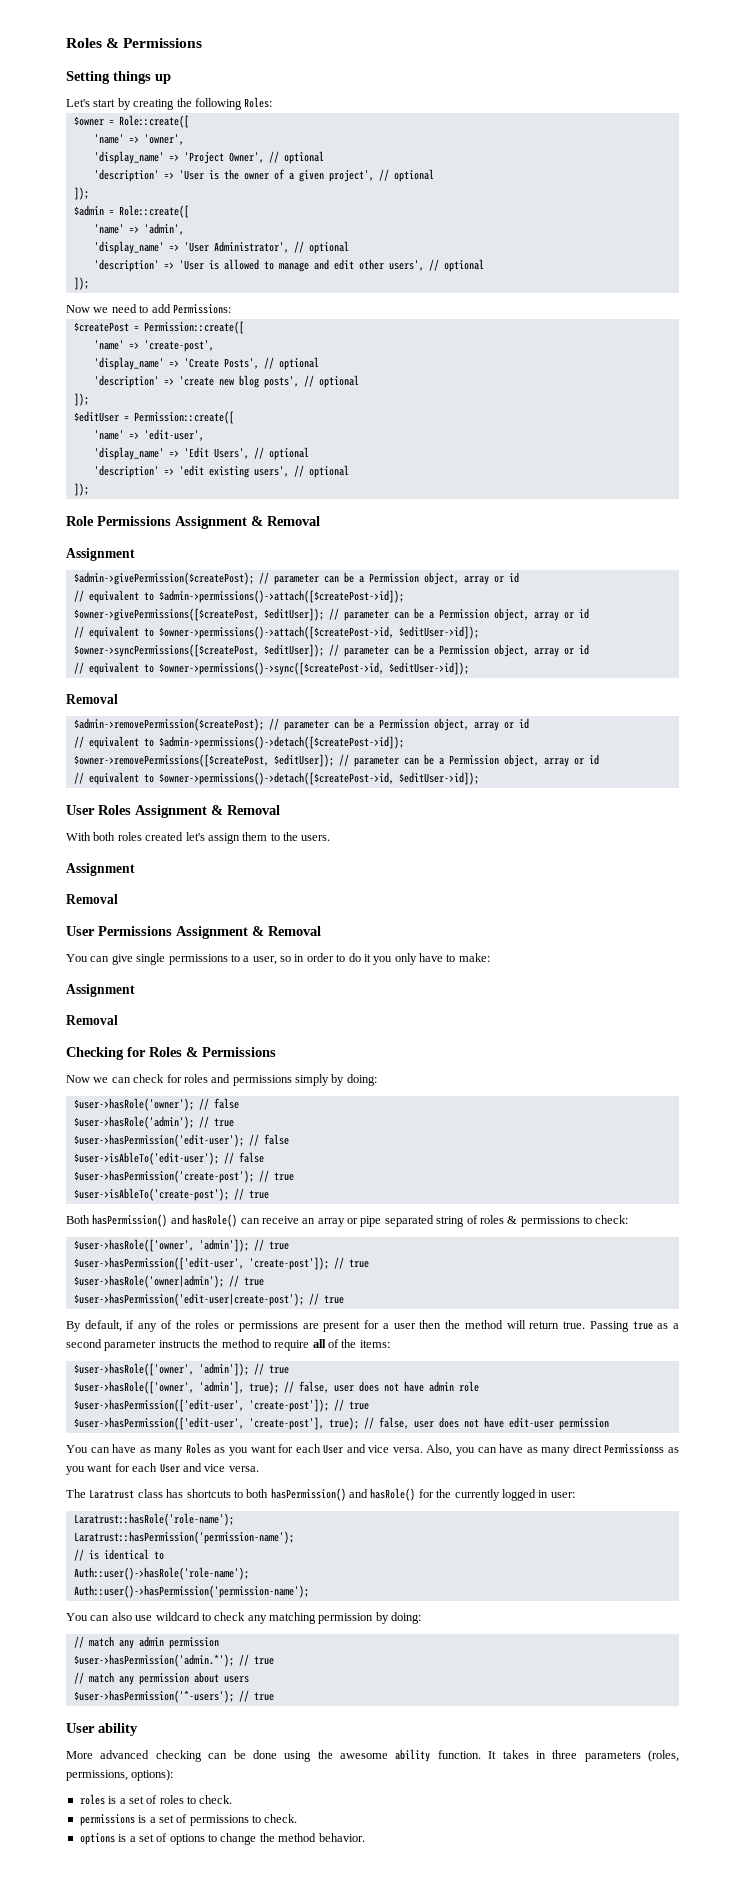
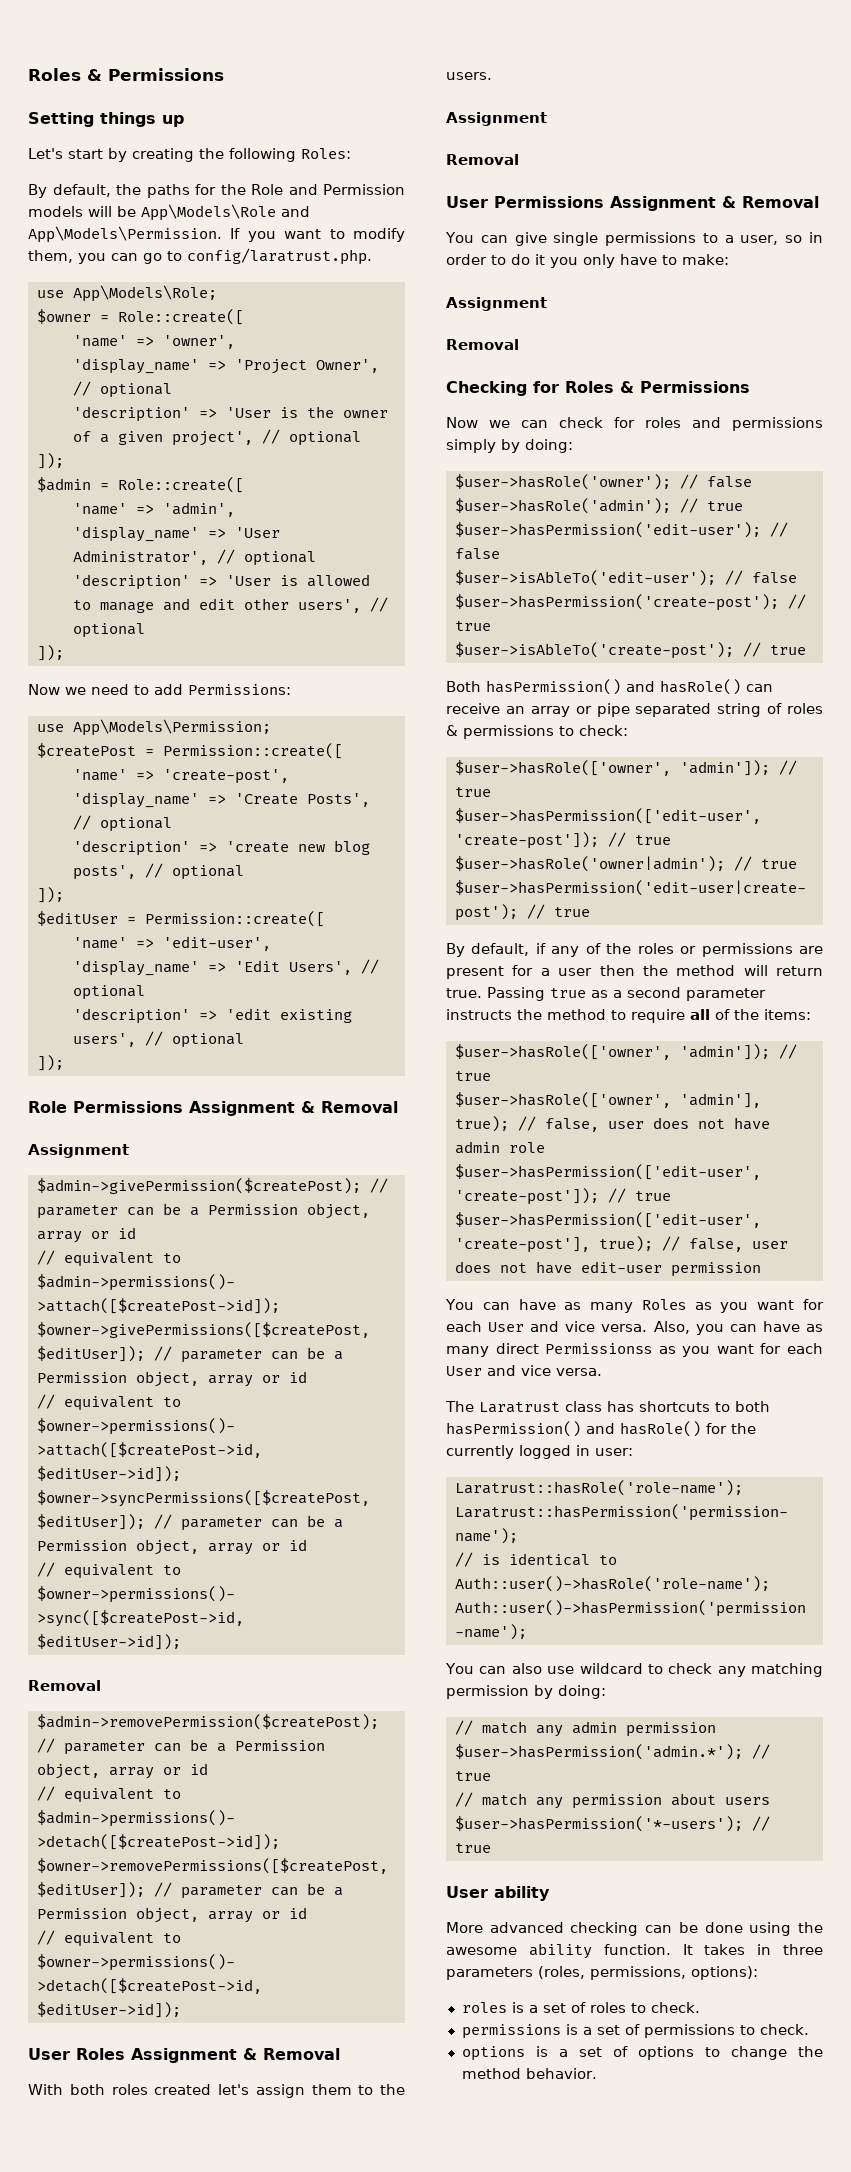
(273, 102) none -> [28,184,405,198] [28,204,310,221] [28,226,405,243] [28,248,372,265] [36,285,217,302] // By default, the paths for the Role and Permission models will be App\Models\Role and App\Models\Permission. If you want to modify them, you can go to config/laratrust.php. // use App\Models\Role;
(231, 309) none -> [36,719,271,736] // use App\Models\Permission;

